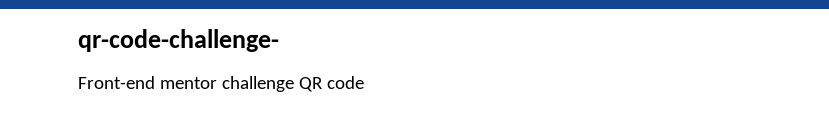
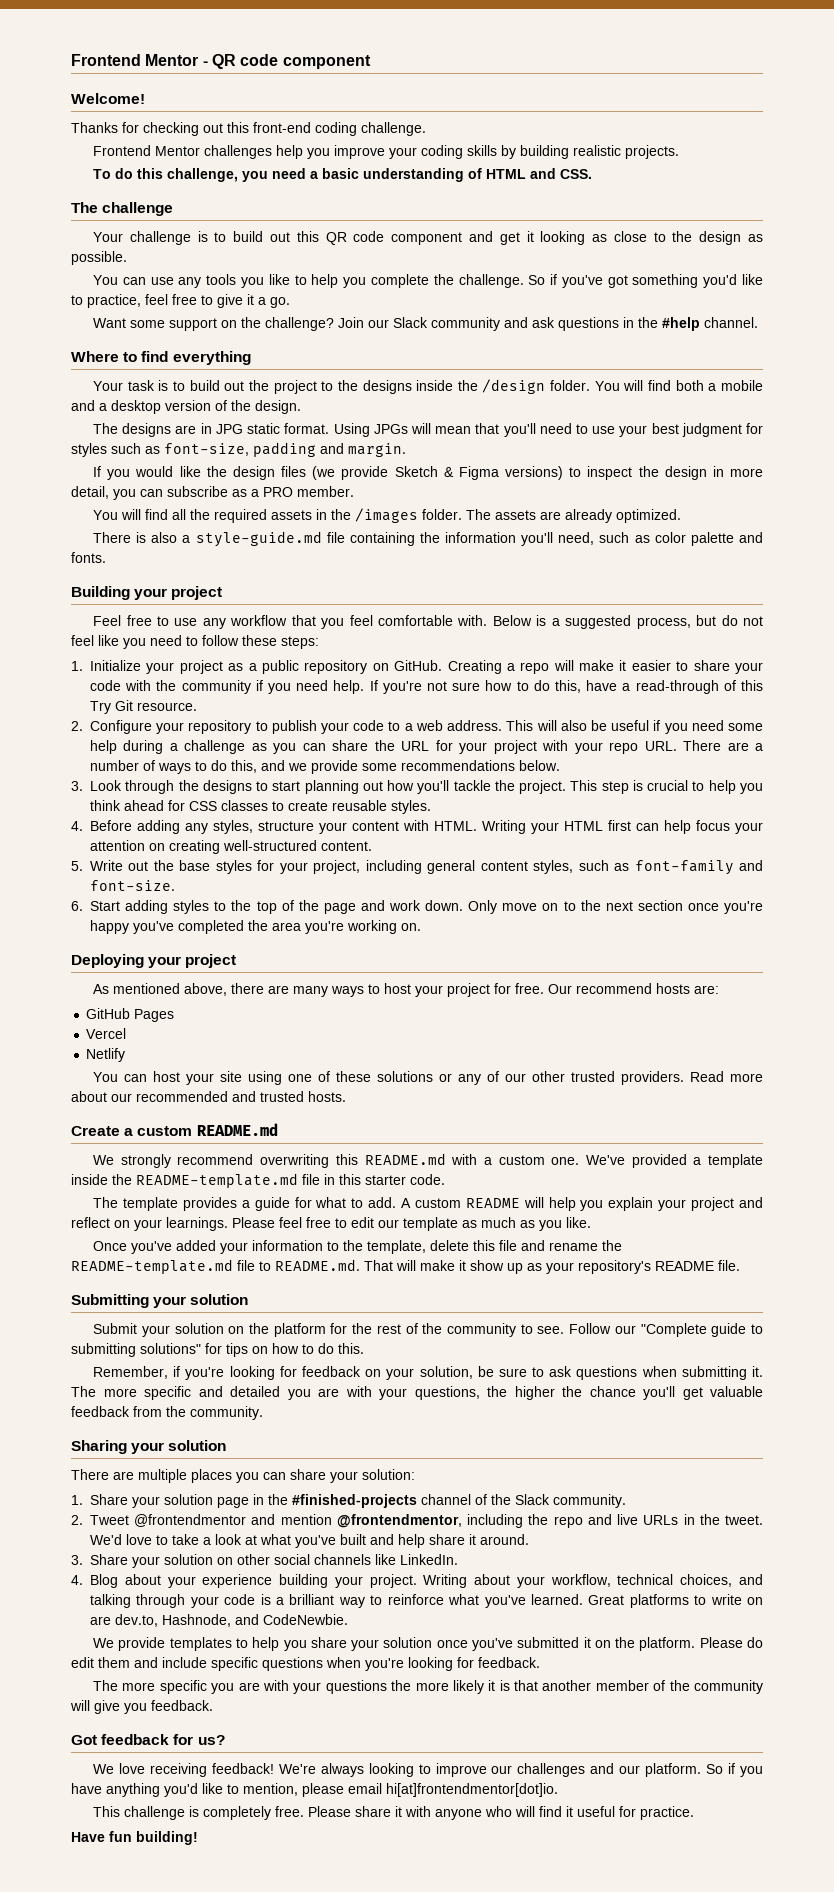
[78,29,279,52] [78,76,364,92] qr-code-challenge- // Front-end mentor challenge QR code -> [71,54,371,69] [71,93,145,104] [71,122,426,136] [93,145,680,159] [93,168,593,182] [71,202,174,216] [93,231,764,245] [71,251,127,265] [93,274,764,288] [71,294,290,308] [93,317,759,331] [71,351,251,365] [93,379,763,394] [71,400,301,414] [93,423,763,437] [71,442,406,457] [93,466,764,480] [71,486,354,500] [93,508,682,523] [93,531,763,547] [71,552,106,563] [71,586,223,600] [93,615,763,629] [71,635,319,649] [71,660,764,674] [90,680,764,694] [90,700,197,714] [71,720,764,734] [90,740,764,754] [90,760,560,774] [71,780,764,794] [90,800,431,814] [71,820,763,834] [90,840,372,854] [71,860,763,875] [90,880,175,891] [71,900,764,914] [90,920,421,934] [71,954,237,968] [93,983,720,997] [86,1008,175,1022] [86,1028,127,1039] [86,1048,126,1062] [93,1071,763,1085] [71,1091,346,1102] [71,1123,278,1136] [93,1153,763,1168] [71,1173,445,1188] [93,1197,763,1211] [71,1217,591,1231] [93,1240,623,1254] [71,1259,740,1274] [71,1294,249,1308] [93,1323,764,1337] [71,1343,364,1357] [93,1366,763,1380] [71,1386,763,1400] [71,1406,263,1420] [71,1440,227,1454] [71,1469,415,1483] [71,1494,626,1508] [71,1514,764,1528] [90,1534,529,1548] [71,1554,458,1568] [71,1574,763,1588] [90,1594,763,1608] [90,1614,348,1627] [93,1637,763,1651] [71,1657,540,1671] [93,1680,763,1694] [70,1700,213,1714] [71,1734,225,1745] [93,1763,763,1777] [71,1783,558,1797] [93,1806,695,1820] [71,1831,198,1845] Frontend Mentor - QR code component // Welcome! // Thanks for checking out this front-end coding challenge. // Frontend Mentor challenges help you improve your coding skills by building realistic projects. // To do this challenge, you need a basic understanding of HTML and CSS. // The challenge // Your challenge is to build out this QR code component and get it looking as close to the design as possible. // You can use any tools you like to help you complete the challenge. So if you've got something you'd like to practice, feel free to give it a go. // Want some support on the challenge? Join our Slack community and ask questions in the #help channel. // Where to find everything // Your task is to build out the project to the designs inside the /design folder. You will find both a mobile and a desktop version of the design. // The designs are in JPG static format. Using JPGs will mean that you'll need to use your best judgment for styles such as font-size, padding and margin. // If you would like the design files (we provide Sketch & Figma versions) to inspect the design in more detail, you can subscribe as a PRO member. // You will find all the required assets in the /images folder. The assets are already optimized. // There is also a style-guide.md file containing the information you'll need, such as color palette and fonts. // Building your project // Feel free to use any workflow that you feel comfortable with. Below is a suggested process, but do not feel like you need to follow these steps: // 1. Initialize your project as a public repository on GitHub. Creating a repo will make it easier to share your code with the community if you need help. If you're not sure how to do this, have a read-through of this Try Git resource. // 2. Configure your repository to publish your code to a web address. This will also be useful if you need some help during a challenge as you can share the URL for your project with your repo URL. There are a number of ways to do this, and we provide some recommendations below. // 3. Look through the designs to start planning out how you'll tackle the project. This step is crucial to help you think ahead for CSS classes to create reusable styles. // 4. Before adding any styles, structure your content with HTML. Writing your HTML first can help focus your attention on creating well-structured content. // 5. Write out the base styles for your project, including general content styles, such as font-family and font-size. // 6. Start adding styles to the top of the page and work down. Only move on to the next section once you're happy you've completed the area you're working on. // Deploying your project // As mentioned above, there are many ways to host your project for free. Our recommend hosts are: // GitHub Pages // Vercel // Netlify // You can host your site using one of these solutions or any of our other trusted providers. Read more about our recommended and trusted hosts. // Create a custom README.md // We strongly recommend overwriting this README.md with a custom one. We've provided a template inside the README-template.md file in this starter code. // The template provides a guide for what to add. A custom README will help you explain your project and reflect on your learnings. Please feel free to edit our template as much as you like. // Once you've added your information to the template, delete this file and rename the README-template.md file to README.md. That will make it show up as your repository's README file. // Submitting your solution // Submit your solution on the platform for the rest of the community to see. Follow our "Complete guide to submitting solutions" for tips on how to do this. // Remember, if you're looking for feedback on your solution, be sure to ask questions when submitting it. The more specific and detailed you are with your questions, the higher the chance you'll get valuable feedback from the community. // Sharing your solution // There are multiple places you can share your solution: // 1. Share your solution page in the #finished-projects channel of the Slack community. // 2. Tweet @frontendmentor and mention @frontendmentor, including the repo and live URLs in the tweet. We'd love to take a look at what you've built and help share it around. // 3. Share your solution on other social channels like LinkedIn. // 4. Blog about your experience building your project. Writing about your workflow, technical choices, and talking through your code is a brilliant way to reinforce what you've learned. Great platforms to write on are dev.to, Hashnode, and CodeNewbie. // We provide templates to help you share your solution once you've submitted it on the platform. Please do edit them and include specific questions when you're looking for feedback. // The more specific you are with your questions the more likely it is that another member of the community will give you feedback. // Got feedback for us? // We love receiving feedback! We're always looking to improve our challenges and our platform. So if you have anything you'd like to mention, please email hi[at]frontendmentor[dot]io. // This challenge is completely free. Please share it with anyone who will find it useful for practice. // Have fun building!

